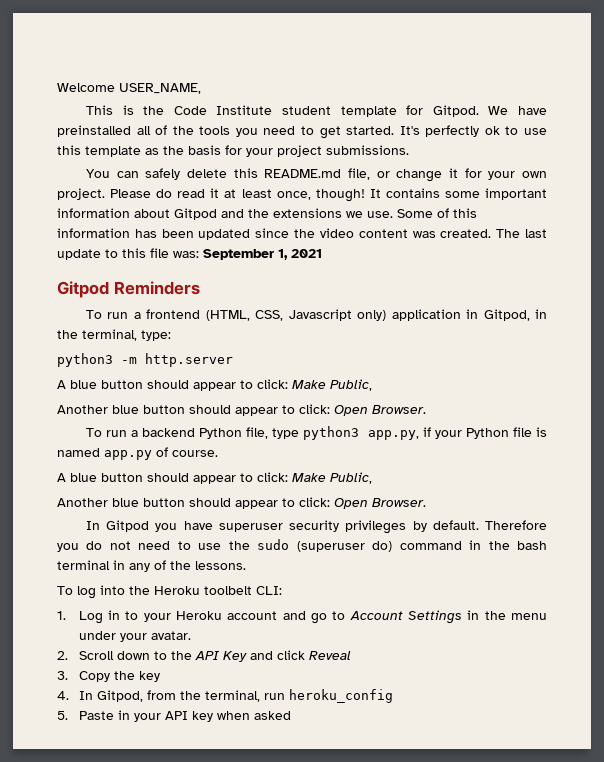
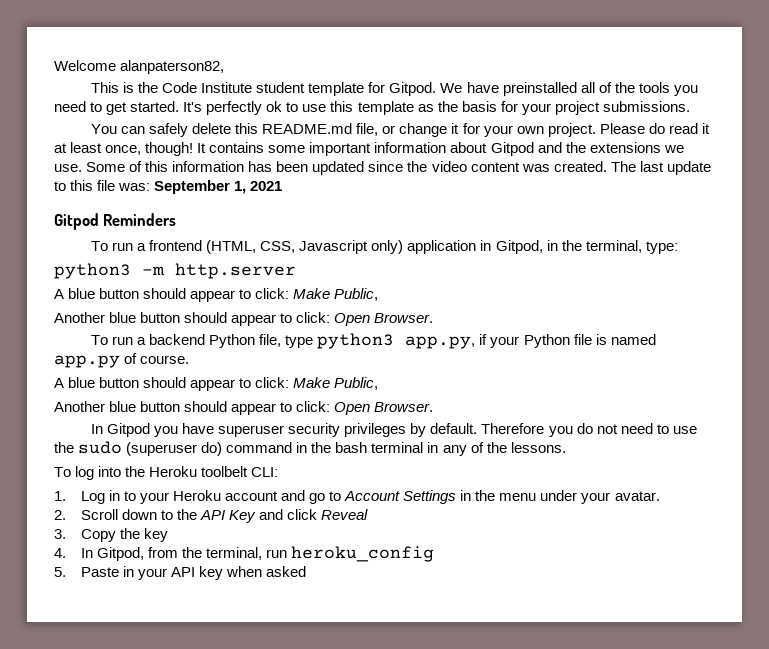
[119,83,201,94] USER_NAME, -> [120,60,225,74] alanpaterson82,

